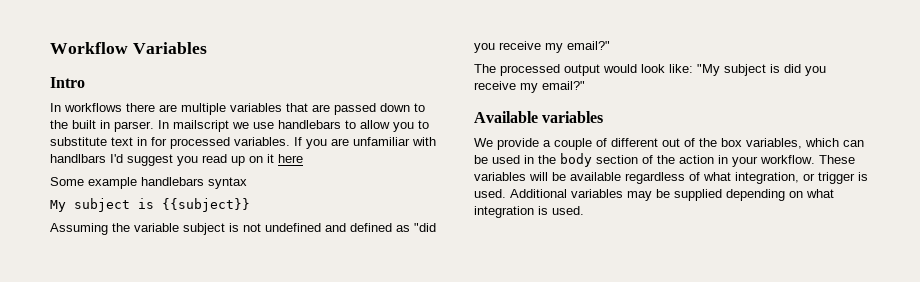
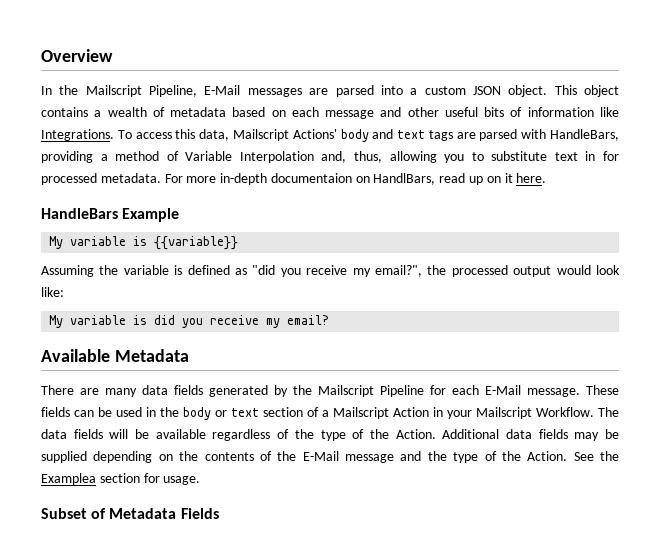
[50,42,207,54] [50,77,85,88] [50,103,425,115] [50,120,390,132] Workflow Variables // Intro // In workflows there are multiple variables that are passed down to the built in parser. In mailscript we use handlebars to allow -> [41,49,113,62] [41,85,619,97] [41,107,619,119] [41,129,619,142] [41,151,437,163] Overview // In the Mailscript Pipeline, E-Mail messages are parsed into a custom JSON object. This object contains a wealth of metadata based on each message and other useful bits of information like Integrations. To access this data, Mailscript Actions' body and text tags are parsed with HandleBars, providing a method of Variable Interpolation and, thus, allowing
[234,137,436,149] [50,154,303,166] [50,177,247,189] [50,198,250,212] [50,223,346,235] variables. If you are unfamiliar with handlbars I'd suggest you read up on it here // Some example handlebars syntax // My subject is {{subject}} // Assuming the variable subject is not undefined and -> [100,173,547,185] [41,208,180,222] [49,236,239,250] [41,265,183,277] metadata. For more in-depth documentaion on HandlBars, read up on it here. // HandleBars Example // My variable is {{variable}} // Assuming the variable is
[567,41,610,50] [474,64,496,73] email?" // The -> [374,265,447,277] email?", the
[697,64,766,76] "My subject -> [49,315,127,328] // My variable
[542,81,585,90] email?" -> [287,315,330,325] email?
[542,111,604,123] [474,138,839,150] variables // We provide a couple of different out of the box variables, which -> [114,349,189,362] [41,385,619,397] [41,407,70,417] Metadata // There are many data fields generated by the Mailscript Pipeline for each E-Mail message. These fields
[596,155,855,167] [474,172,526,181] section of the action in your workflow. These variables -> [215,407,619,419] [41,429,103,439] or text section of a Mailscript Action in your Mailscript Workflow. The data fields
[703,172,868,184] [474,189,623,198] what integration, or trigger is used. Additional variables -> [294,429,568,441] the type of the Action. Additional data fields
[806,189,834,198] [474,206,584,218] what integration is used. -> [179,451,619,463] [41,473,201,485] [41,508,219,519] the contents of the E-Mail message and the type of the Action. See the Examplea section for usage. // Subset of Metadata Fields

